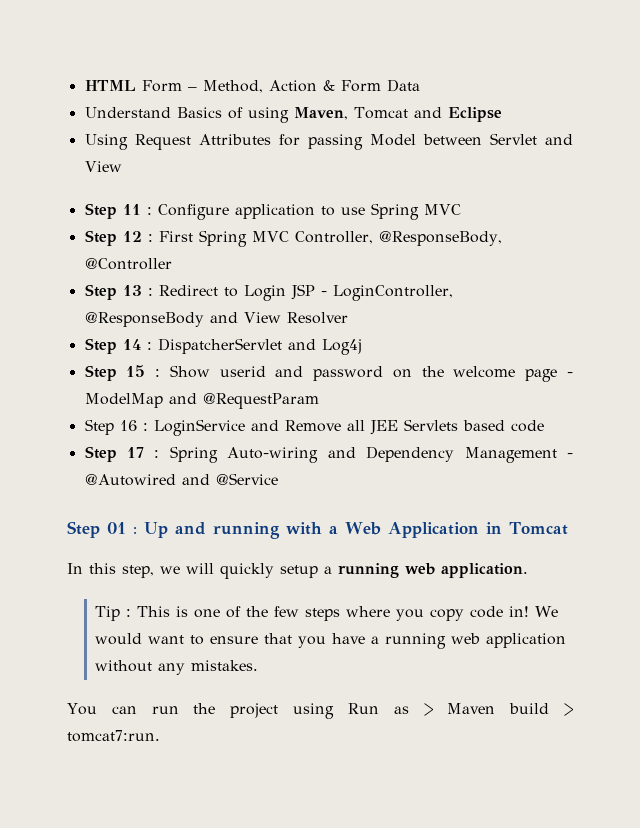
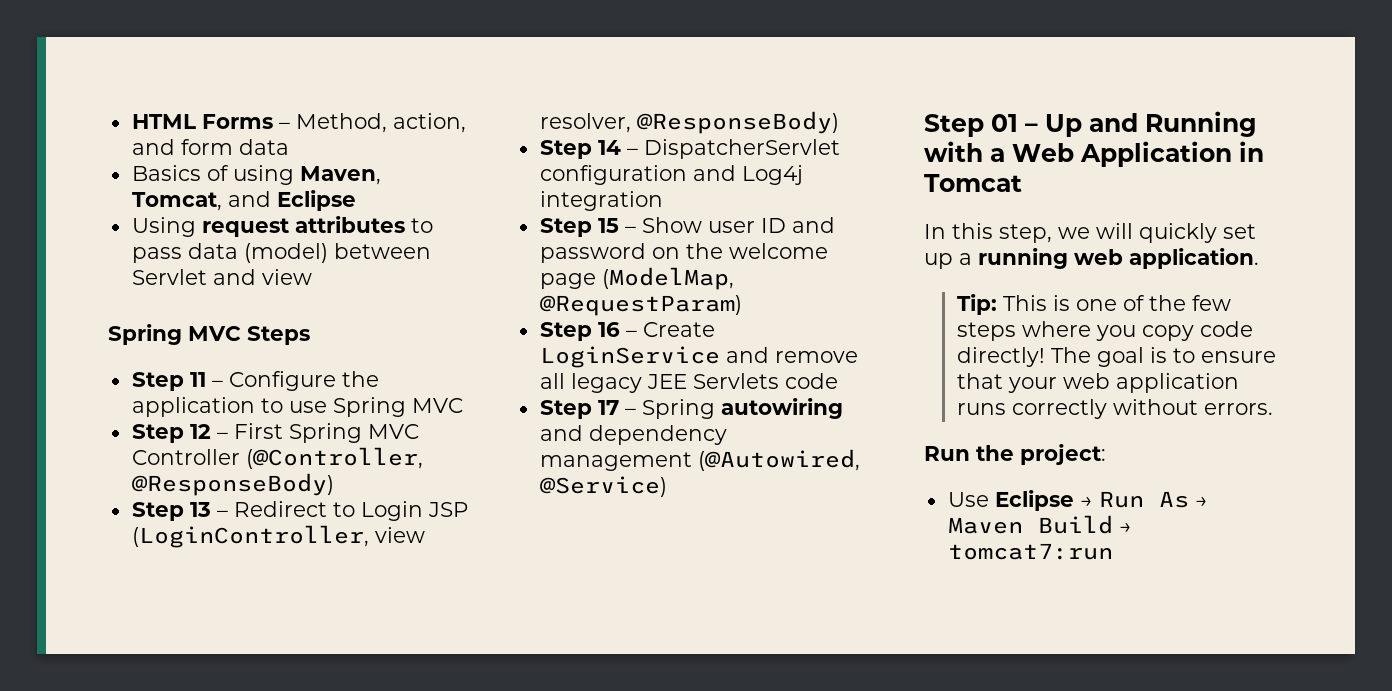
[141,80,182,92] Form -> [201,114,273,129] Forms
[268,79,420,92] [84,107,171,118] Action & Form Data // Understand -> [392,113,466,133] [131,139,289,155] action, and form data //
[353,107,408,119] Tomcat -> [131,192,222,211] Tomcat,
[134,133,573,150] [84,161,122,172] Request Attributes for passing Model between Servlet and View -> [201,216,433,237] [131,243,431,263] [131,269,312,285] [108,324,310,345] request attributes to pass data (model) between Servlet and view // Spring MVC Steps
[146,204,229,220] : Configure -> [211,371,379,391] – Configure the
[147,234,153,242] : -> [216,432,228,439] –
[294,231,502,246] [84,258,172,270] Controller, @ResponseBody, @Controller -> [131,447,423,469] [131,473,334,496] Controller (@Controller, @ResponseBody)
[147,288,153,296] : -> [216,510,228,517] –
[320,285,453,301] [84,312,348,327] - LoginController, @ResponseBody and View Resolver -> [131,525,425,548] [539,111,839,134] (LoginController, view resolver, @ResponseBody)
[146,338,282,354] : DispatcherServlet -> [626,139,840,159] [539,165,687,185] – DispatcherServlet configuration
(362, 347) none -> [539,191,663,211] integration
[155,365,266,378] : Show userid -> [624,217,786,233] – Show user ID
[566,372,573,377] [84,393,319,409] [84,419,365,436] - ModelMap and @RequestParam // Step 16 : LoginService and Remove all -> [601,267,734,290] [539,295,742,316] [539,322,715,341] [539,346,858,368] [539,373,642,393] (ModelMap, @RequestParam) // Step 16 – Create LoginService and remove all legacy
[462,420,505,431] based -> (779, 381) none
[154,446,573,463] [84,473,278,486] : Spring Auto-wiring and Dependency Management - @Autowired and @Service -> [624,398,843,419] [539,425,727,445] [539,449,860,471] [539,476,667,497] – Spring autowiring and dependency management (@Autowired, @Service)
[133,527,137,534] : -> [1025,123,1038,132] –
[213,522,280,539] running -> [1145,111,1257,137] Running
[280,565,318,578] setup -> [1223,224,1256,239] [924,253,953,269] set up
[95,606,132,621] Tip : -> [956,294,997,315] Tip:
[509,606,559,617] [95,633,567,649] [95,660,259,675] [67,703,573,719] [67,730,160,742] in! We would want to ensure that you have a running web application without any mistakes. // You can run the project using Run as > Maven build > tomcat7:run. -> [956,347,1276,367] [956,373,1239,393] [956,399,1273,419] [924,444,1106,465] [947,490,1208,511] [947,515,1132,534] [947,543,1113,560] directly! The goal is to ensure that your web application runs correctly without errors. // Run the project: // Use Eclipse → Run As → Maven Build → tomcat7:run

